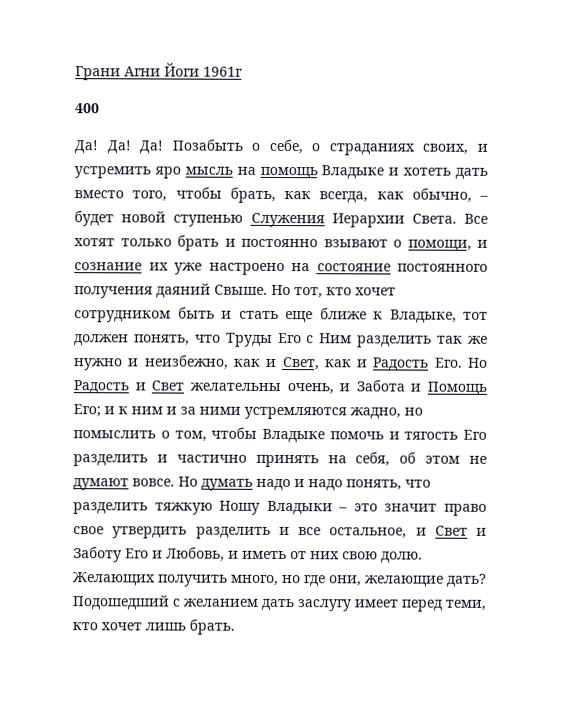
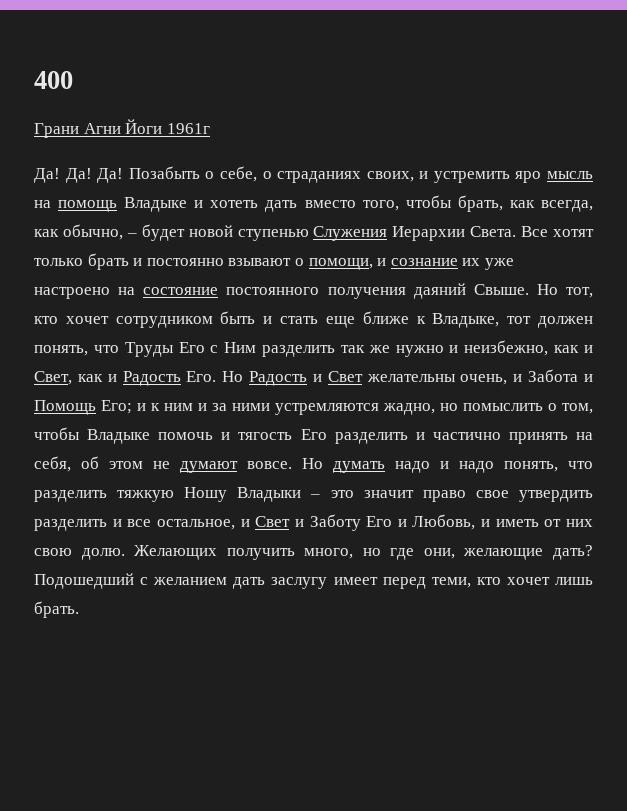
(75, 73) none -> [34,71,73,89] 400 //
[75,103,100,114] // 400 -> (210, 128) none

